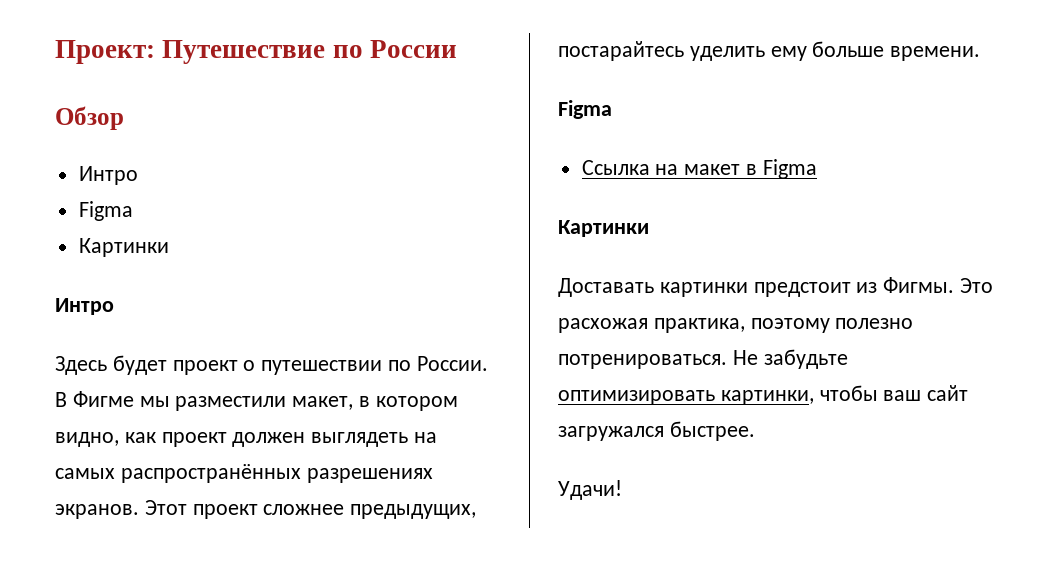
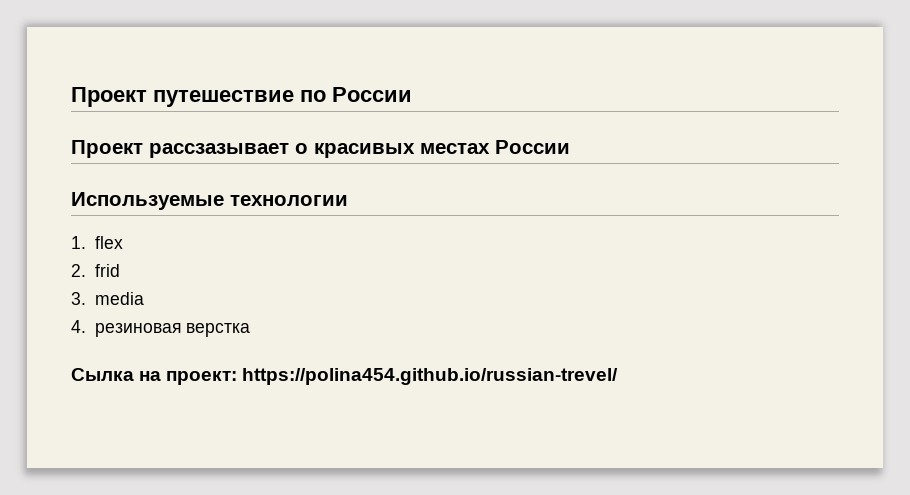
[55,40,326,64] Проект: Путешествие -> [71,87,294,107] Проект путешествие
[55,106,124,130] [78,166,138,185] [78,201,133,221] [78,238,169,257] [55,298,114,315] [55,355,488,375] [55,391,458,411] [55,432,438,447] [55,464,433,483] [55,500,477,519] [558,41,981,61] [558,100,612,119] [581,159,817,179] [558,220,649,237] [558,277,994,297] [558,318,914,333] [558,349,848,369] [558,385,969,405] [558,421,755,441] [558,480,622,500] Обзор // Интро // Figma // Картинки // Интро // Здесь будет проект о путешествии по России. В Фигме мы разместили макет, в котором видно, как проект должен выглядеть на самых распространённых разрешениях экранов. Этот проект сложнее предыдущих, постарайтесь уделить ему больше времени. // Figma // Ссылка на макет в Figma // Картинки // Доставать картинки предстоит из Фигмы. Это расхожая практика, поэтому полезно потренироваться. Не забудьте оптимизировать картинки, чтобы ваш сайт загружался быстрее. // Удачи! -> [71,140,570,158] [71,192,348,210] [71,236,123,249] [71,264,120,277] [71,292,144,305] [71,320,250,337] [71,368,619,385] Проект рассзазывает о красивых местах России // Используемые технологии // 1. flex // 2. frid // 3. media // 4. резиновая верстка // Сылка на проект: https://polina454.github.io/russian-trevel/

